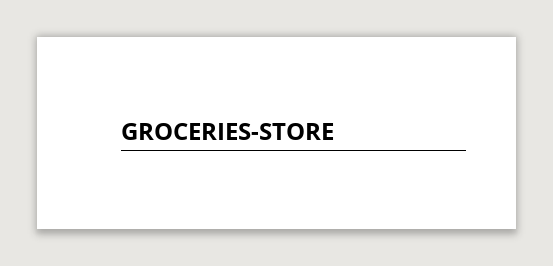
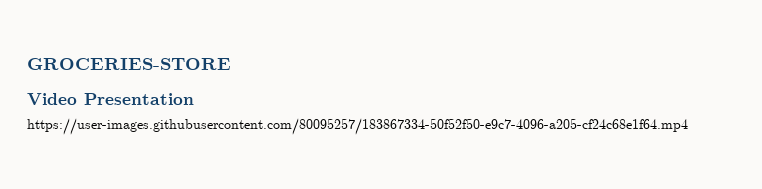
(334, 131) none -> [27,93,194,105] [27,118,688,135] // Video Presentation // https://user-images.githubusercontent.com/80095257/183867334-50f52f50-e9c7-4096-a205-cf24c68e1f64.mp4

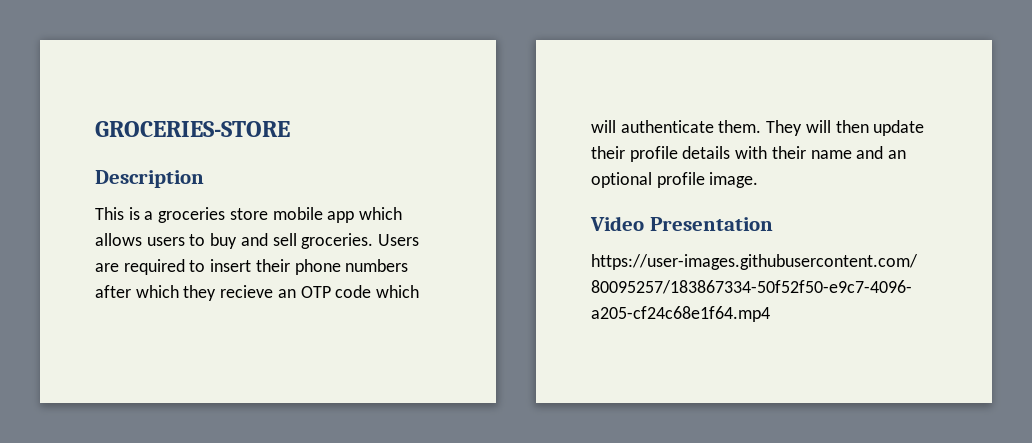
(231, 64) none -> [95,170,204,188] [95,207,403,223] [95,233,420,249] [95,259,409,275] [95,285,420,301] [591,120,925,136] [591,146,907,162] [591,172,759,188] // Description // This is a groceries store mobile app which allows users to buy and sell groceries. Users are required to insert their phone numbers after which they recieve an OTP code which will authenticate them. They will then update their profile details with their name and an optional profile image.

